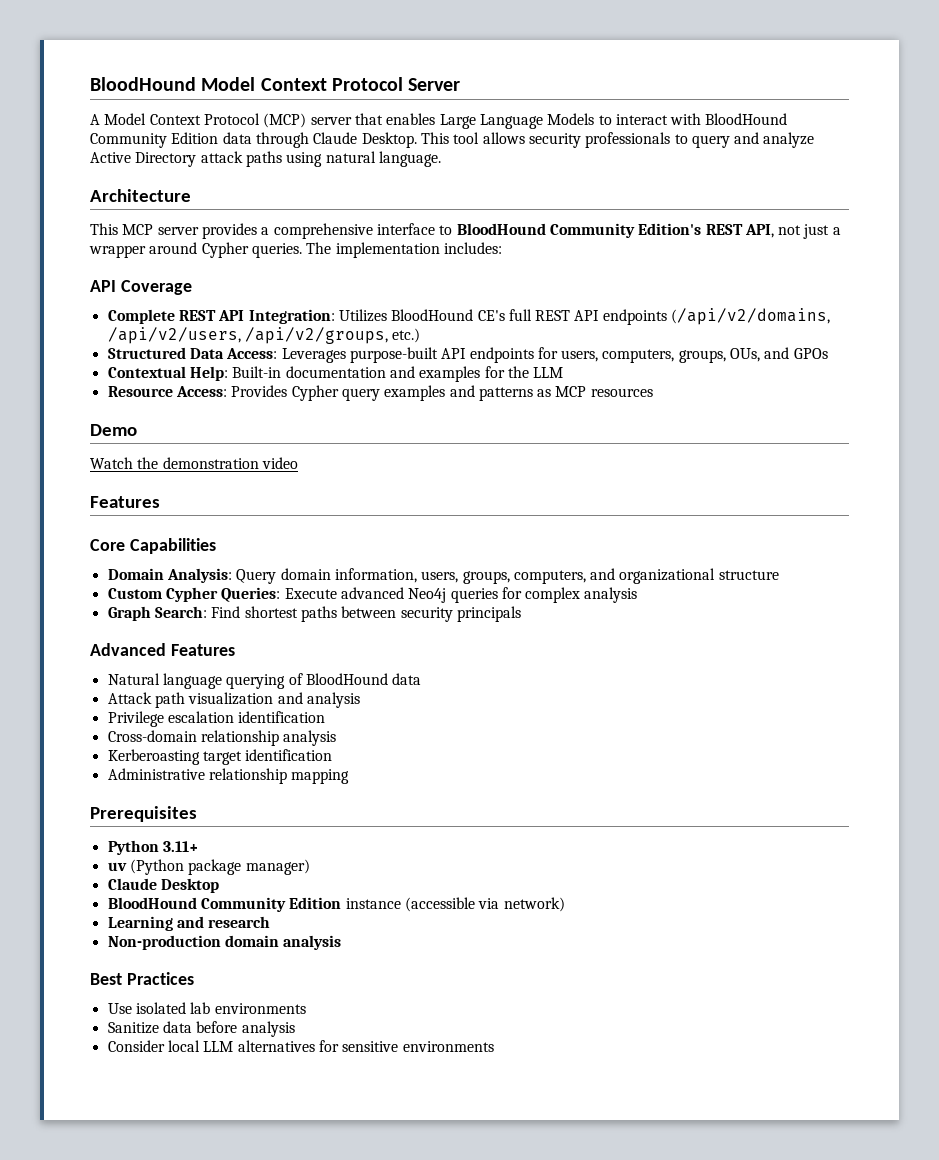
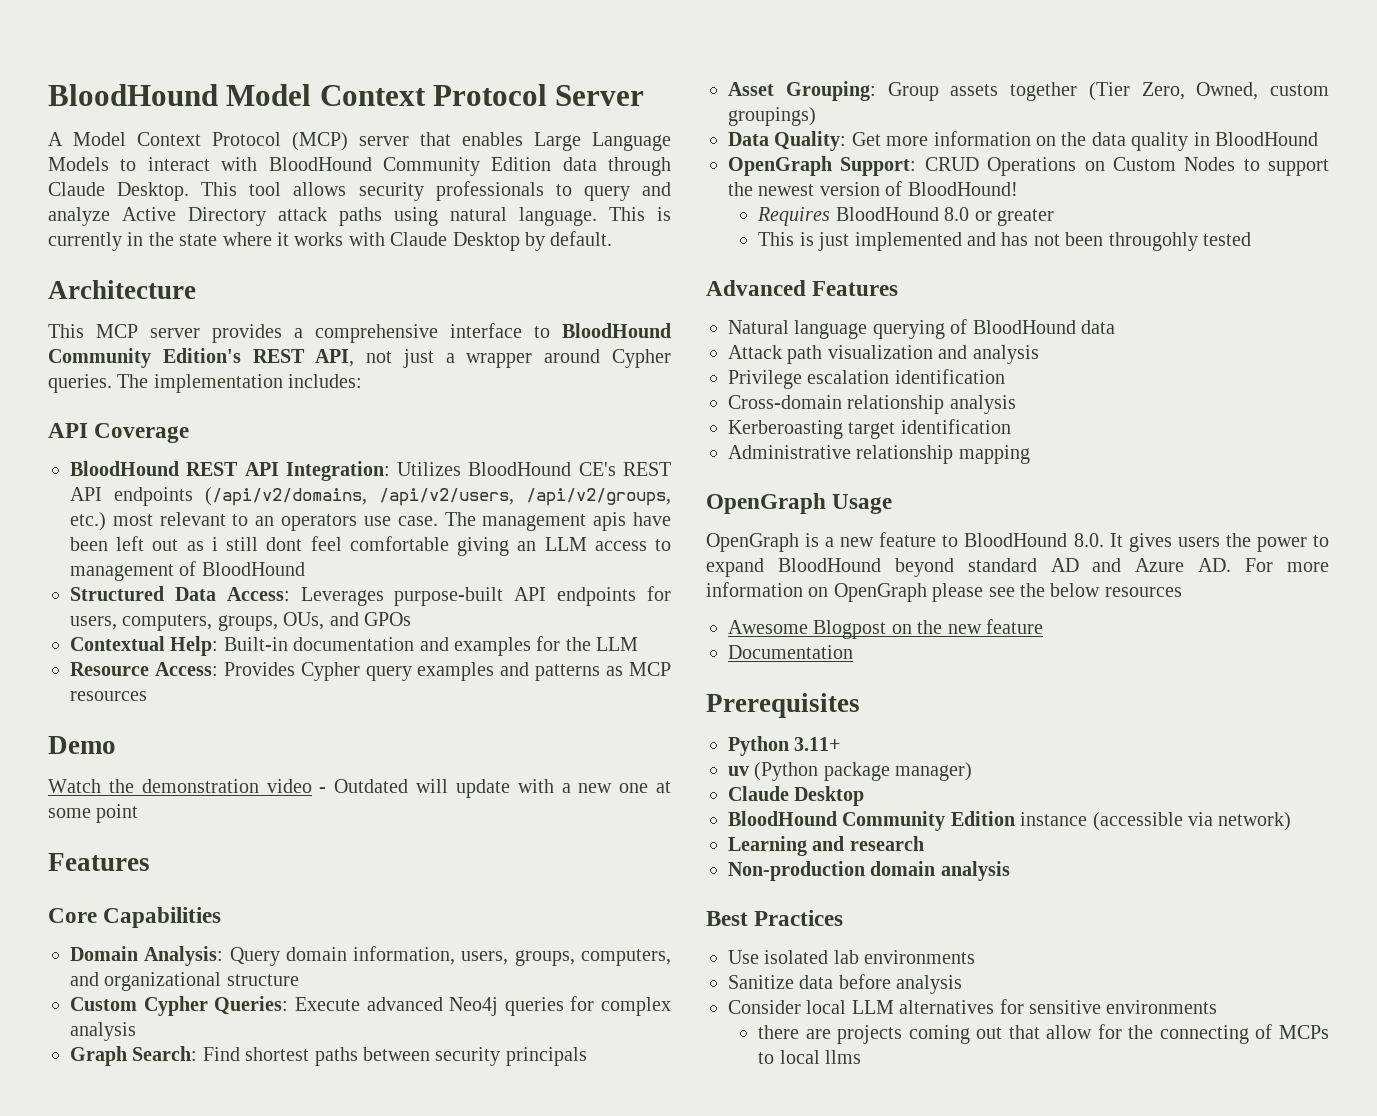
(441, 159) none -> [609,207,671,221] [48,231,613,251] This is currently in the state where it works with Claude Desktop by default.
[107,309,175,324] Complete -> [70,461,179,476] BloodHound
[508,309,532,321] full -> (616, 469) none
(421, 335) none -> [112,512,671,531] [70,536,671,556] [70,561,305,581] most relevant to an operators use case. The management apis have been left out as i still dont feel comfortable giving an LLM access to management of BloodHound
(298, 463) none -> [319,779,671,798] [48,804,139,823] - Outdated will update with a new one at some point
(521, 614) none -> [728,81,1329,101] [728,107,816,126] [728,131,1318,151] [728,156,1329,176] [728,181,1018,196] [757,207,1054,226] [758,232,1251,251] // Asset Grouping: Group assets together (Tier Zero, Owned, custom groupings) // Data Quality: Get more information on the data quality in BloodHound // OpenGraph Support: CRUD Operations on Custom Nodes to support the newest version of BloodHound! // Requires BloodHound 8.0 or greater // This is just implemented and has not been througohly tested
(350, 776) none -> [706,493,893,514] [706,532,1329,552] [706,558,1330,577] [706,582,1182,602] [728,619,1043,639] [728,645,853,659] // OpenGraph Usage // OpenGraph is a new feature to BloodHound 8.0. It gives users the power to expand BloodHound beyond standard AD and Azure AD. For more information on OpenGraph please see the below resources // Awesome Blogpost on the new feature // Documentation
(494, 1046) none -> [758,1024,1329,1044] [758,1050,862,1064] // there are projects coming out that allow for the connecting of MCPs to local llms

